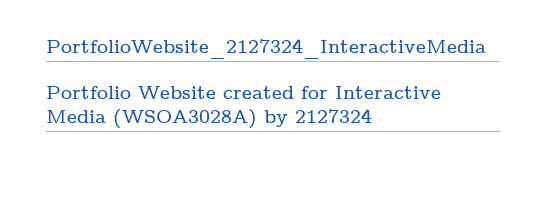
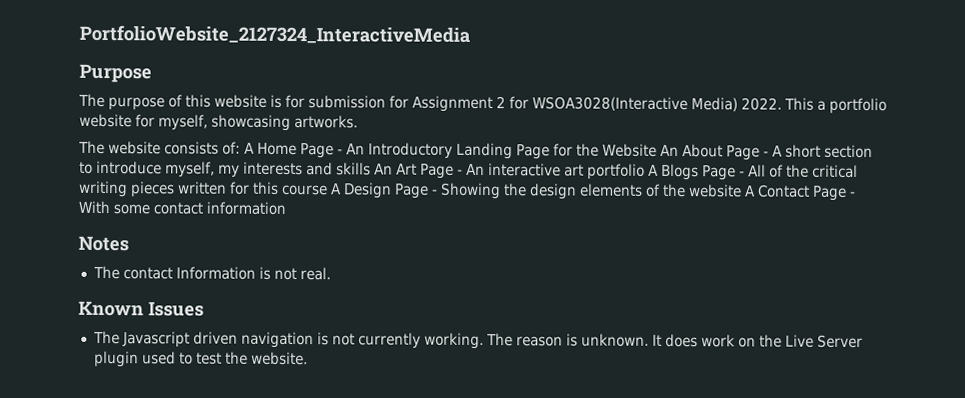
[46,86,441,99] [46,108,372,129] Portfolio Website created for Interactive Media (WSOA3028A) by 2127324 -> [79,63,152,83] [78,93,887,115] [79,113,358,131] [78,140,873,161] [79,160,858,181] [79,180,856,201] [78,200,286,215] [78,235,129,252] [92,265,331,281] [78,300,204,317] [92,330,863,350] [93,350,308,368] Purpose // The purpose of this website is for submission for Assignment 2 for WSOA3028(Interactive Media) 2022. This a portfolio website for myself, showcasing artworks. // The website consists of: A Home Page - An Introductory Landing Page for the Website An About Page - A short section to introduce myself, my interests and skills An Art Page - An interactive art portfolio A Blogs Page - All of the critical writing pieces written for this course A Design Page - Showing the design elements of the website A Contact Page - With some contact information // Notes // The contact Information is not real. // Known Issues // The Javascript driven navigation is not currently working. The reason is unknown. It does work on the Live Server plugin used to test the website.

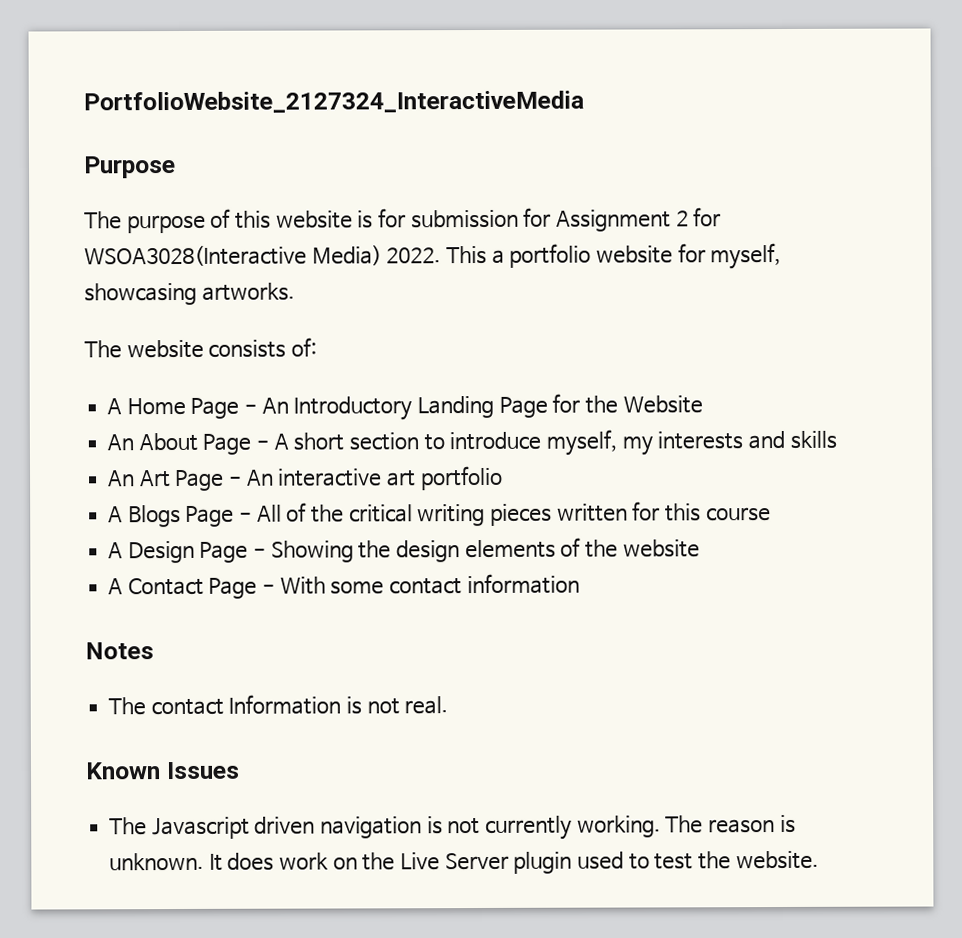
(241, 148) none -> (318, 347) //
(657, 150) none -> (703, 404) //
(371, 169) none -> (837, 439) //
(645, 171) none -> (503, 478) //
(328, 190) none -> (771, 514) //
(742, 191) none -> (700, 548) //

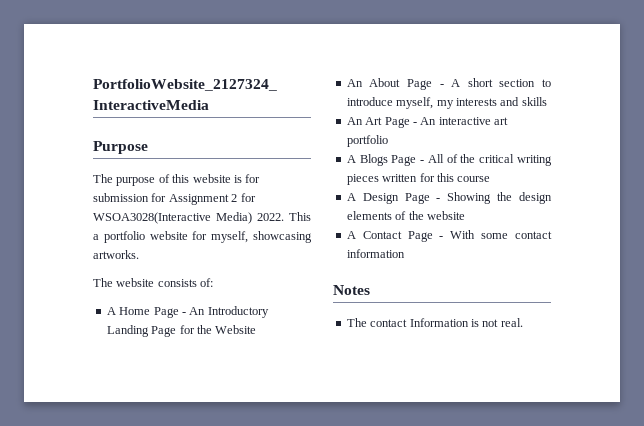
[85,761,240,780] [109,814,796,840] [109,850,819,874] // Known Issues // The Javascript driven navigation is not currently working. The reason is unknown. It does work on the Live Server plugin used to test the website. -> (523, 322) none

